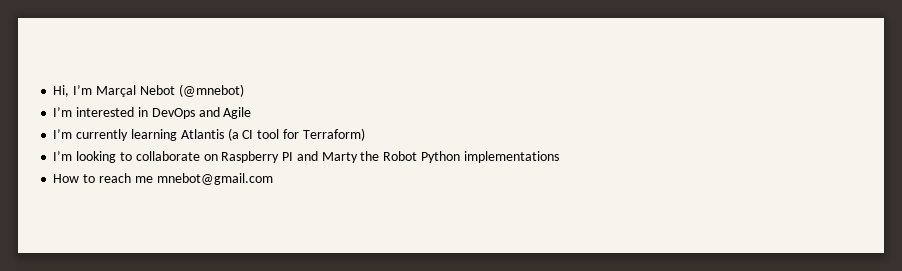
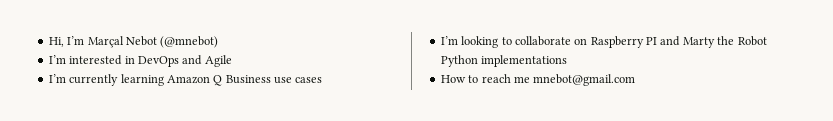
[180,128,365,141] Atlantis (a CI tool for Terraform) -> [166,75,323,86] Amazon Q Business use cases

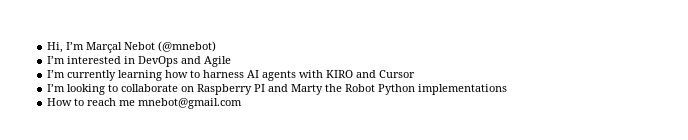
[166,75,323,86] Amazon Q Business use cases -> [165,70,416,81] how to harness AI agents with KIRO and Cursor

